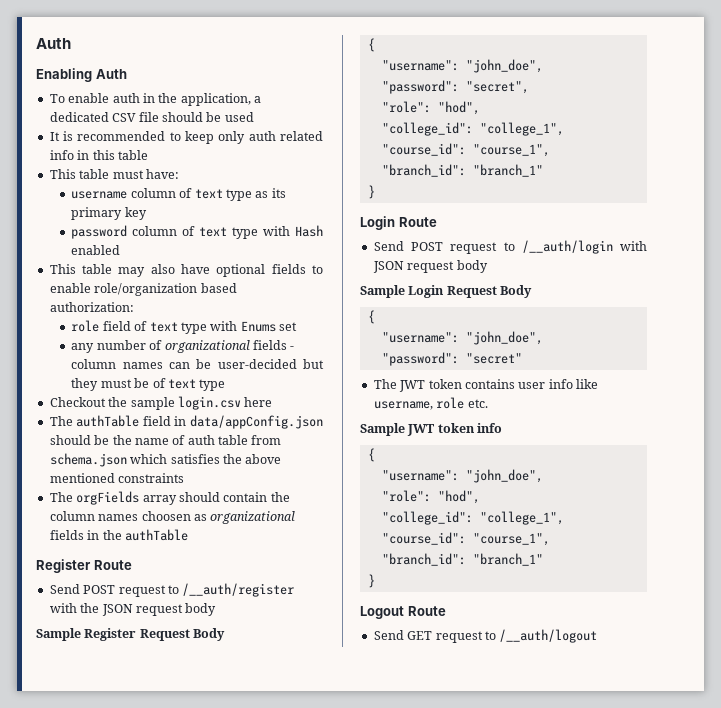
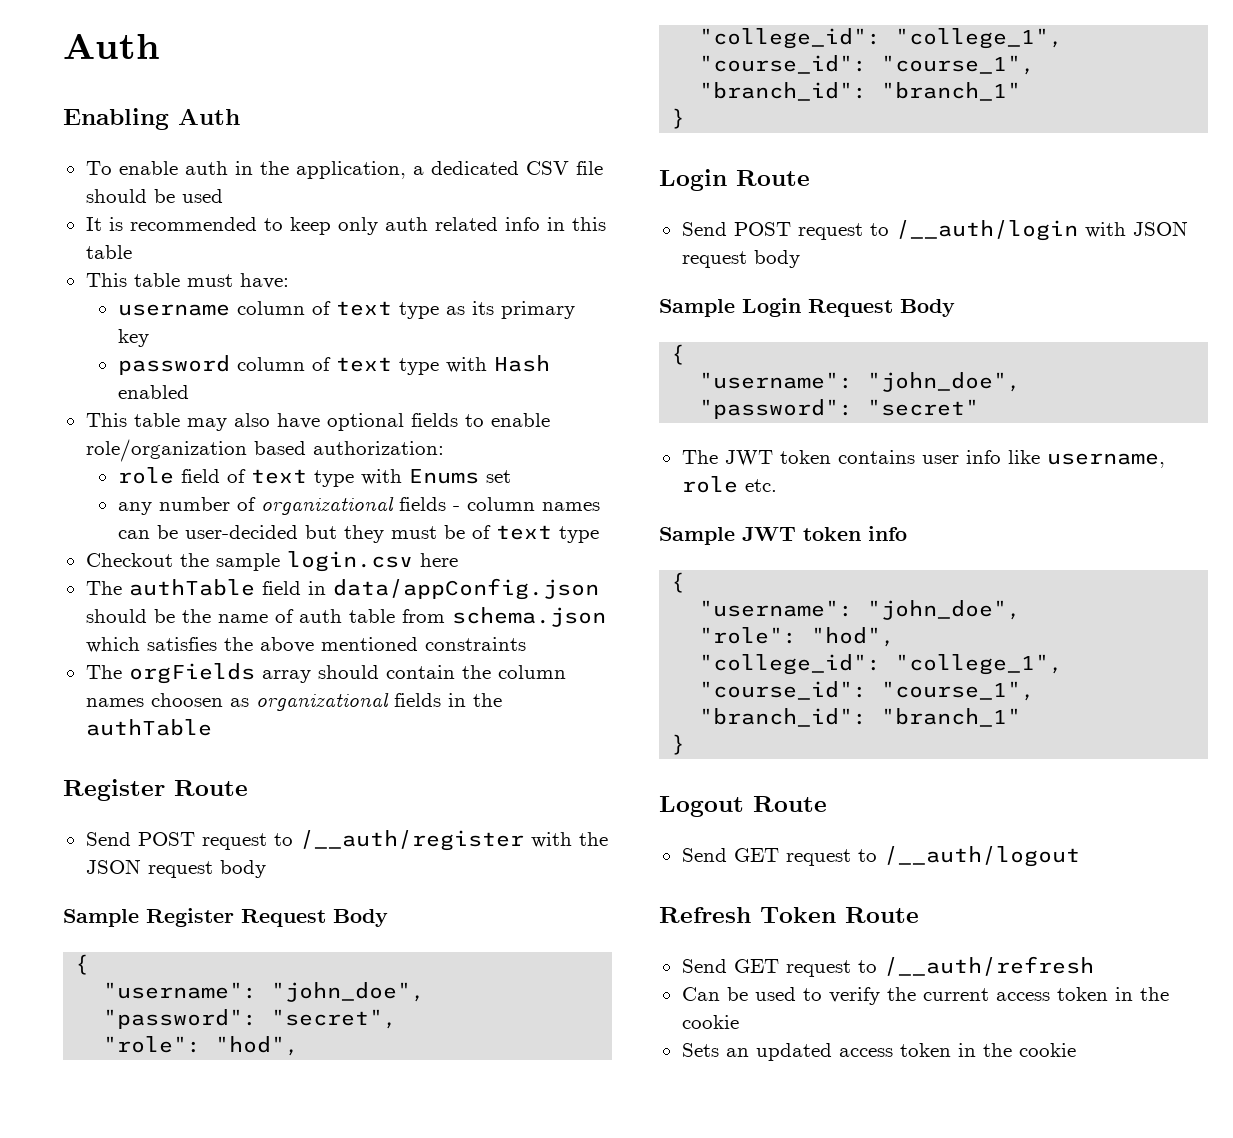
(598, 636) none -> [659,907,919,923] [681,956,1094,977] [681,987,1169,1005] [681,1015,739,1029] [681,1043,1076,1061] // Refresh Token Route // Send GET request to /__auth/refresh // Can be used to verify the current access token in the cookie // Sets an updated access token in the cookie

